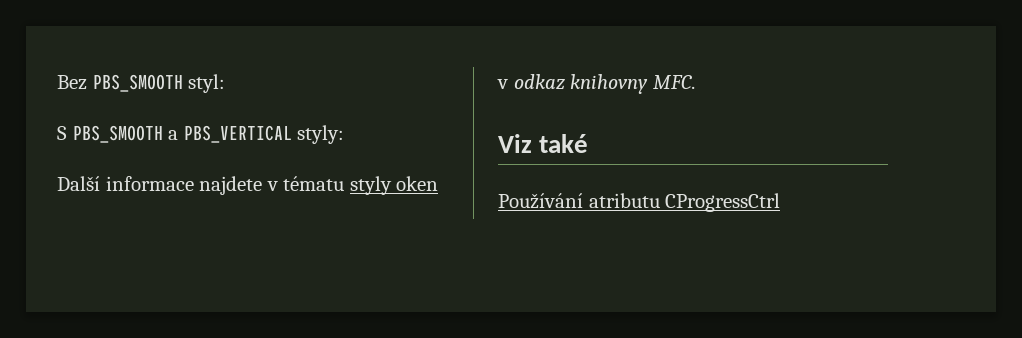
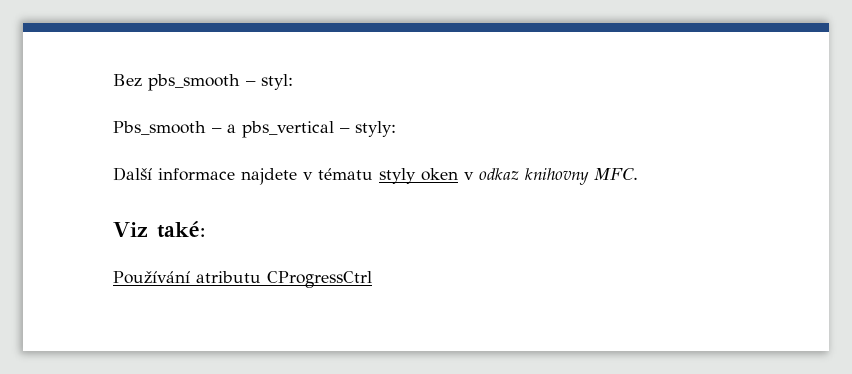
[92,74,183,92] PBS_SMOOTH -> [148,74,256,91] pbs_smooth –
[57,125,292,143] S PBS_SMOOTH a PBS_VERTICAL -> [113,121,350,138] Pbs_smooth – a pbs_vertical –
[539,134,589,153] také -> [157,221,205,238] také:

